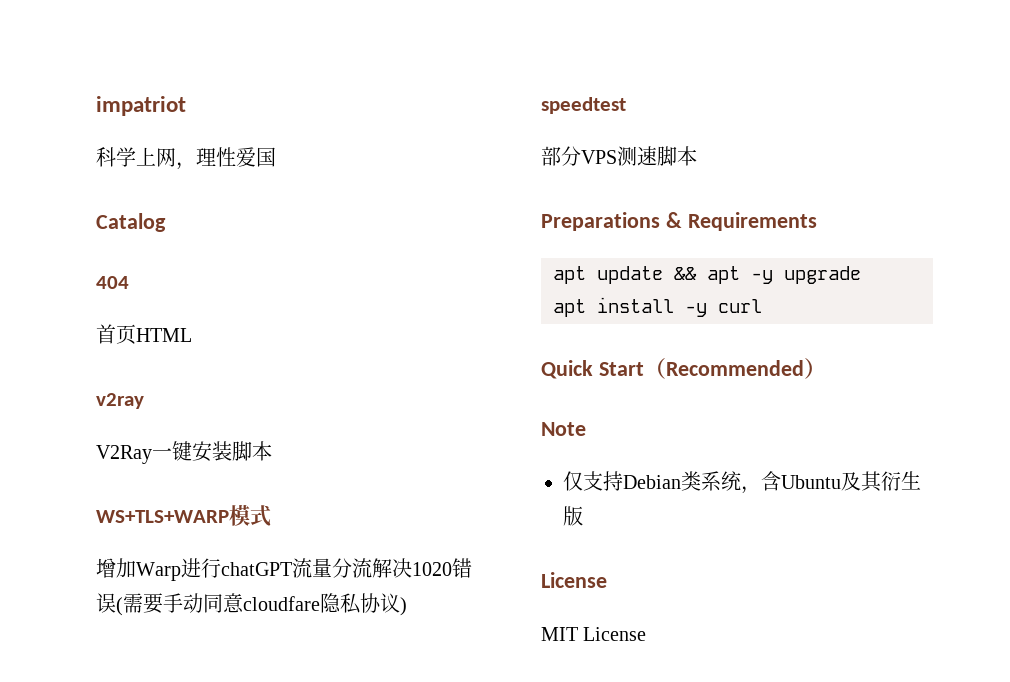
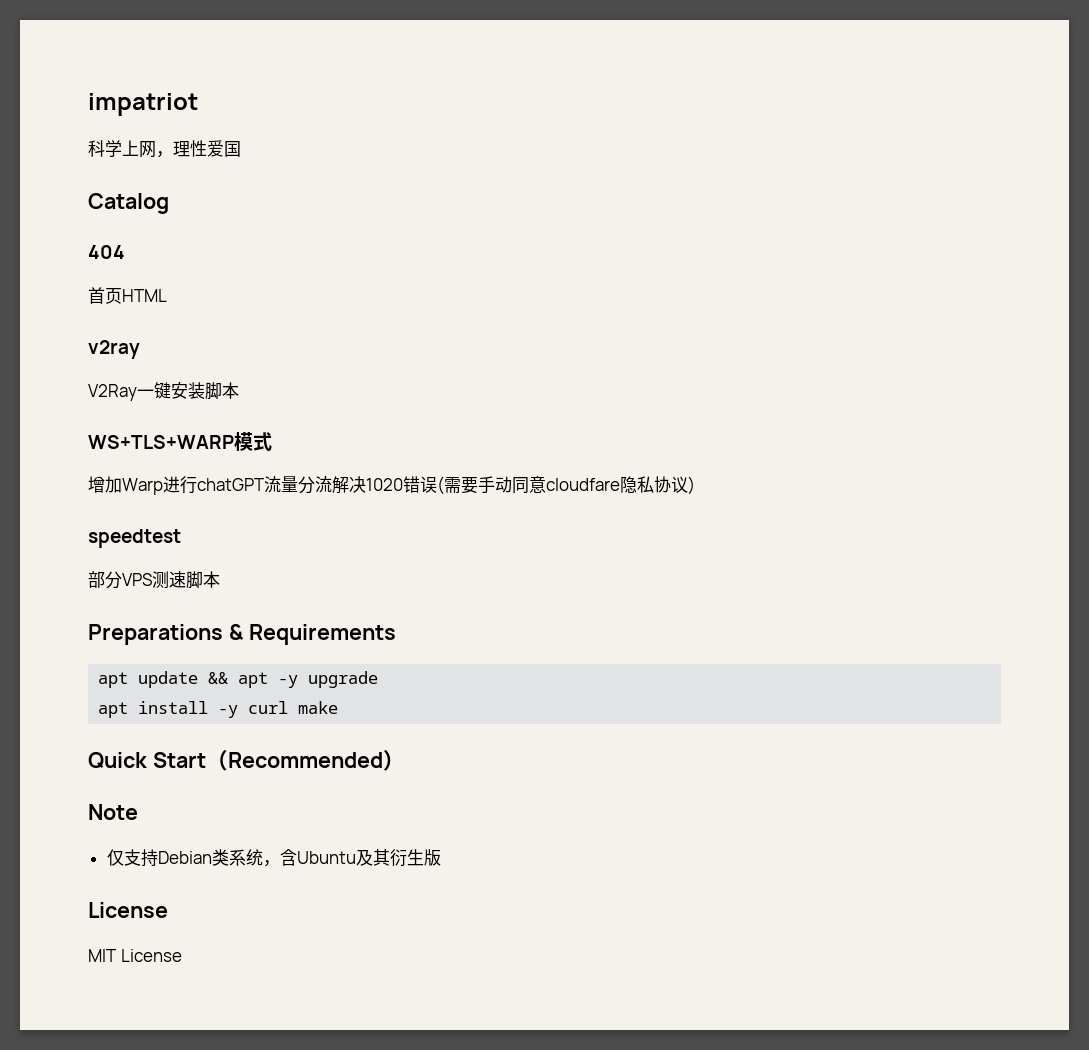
(762, 306) none -> [298,701,339,714] make

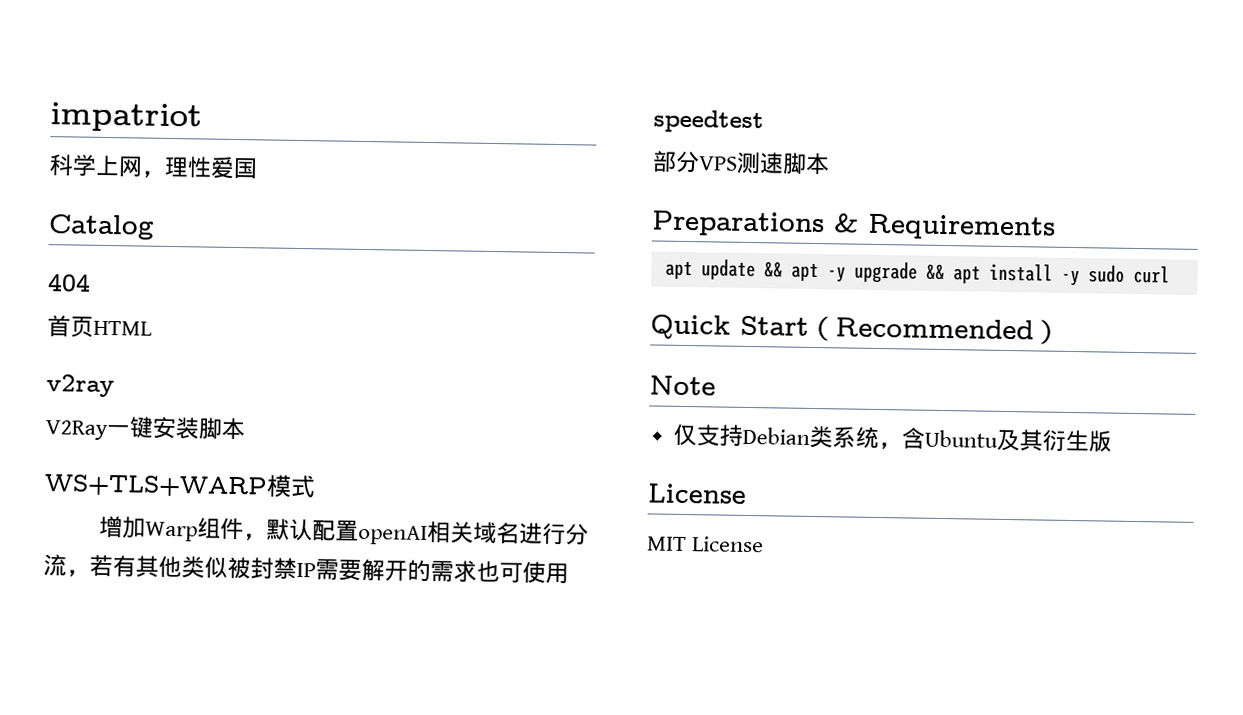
[163,476,695,495] 进行chatGPT流量分流解决1020错误(需要手动同意cloudfare隐私协议) -> [197,517,590,546] [43,554,569,585] 组件，默认配置openAI相关域名进行分流，若有其他类似被封禁IP需要解开的需求也可使用
(379, 679) // -> [925,263,945,281] &&
(239, 711) none -> [1087,265,1125,283] sudo
[298,701,339,714] make -> (1170, 274) none

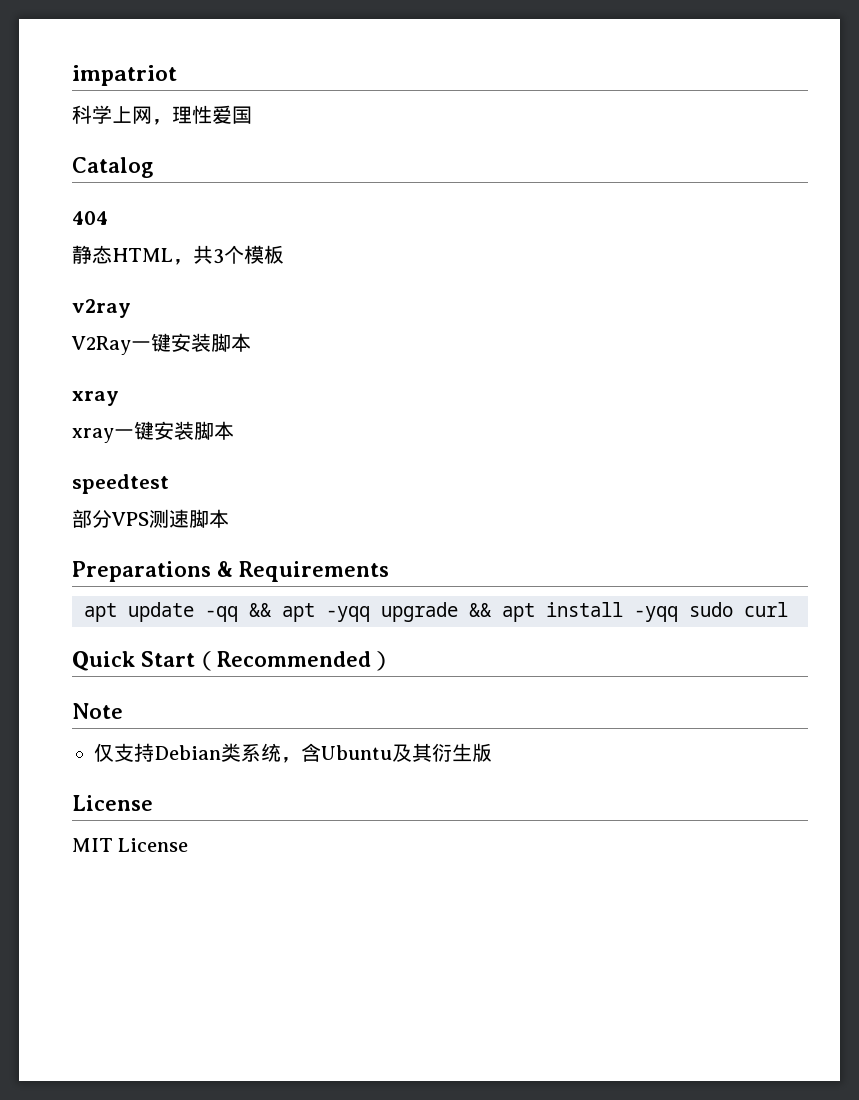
[47,315,94,338] 首页 -> [72,245,112,264] 静态
(152, 328) none -> [173,245,284,265] ，共3个模板
[44,474,316,499] [99,515,590,546] [43,554,569,585] WS+TLS+WARP模式 // 增加Warp组件，默认配置openAI相关域名进行分流，若有其他类似被封禁IP需要解开的需求也可使用 -> [72,391,119,406] [72,421,234,443] xray // xray一键安装脚本
[763,261,846,283] && apt -y -> [205,603,370,622] -qq && apt -yqq
[1060,270,1080,287] -y -> [634,606,678,622] -yqq

